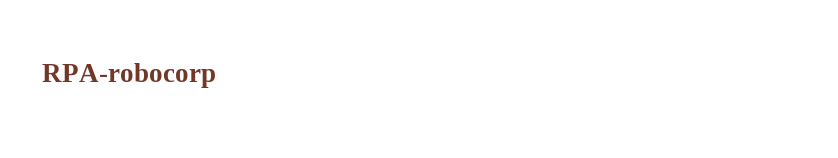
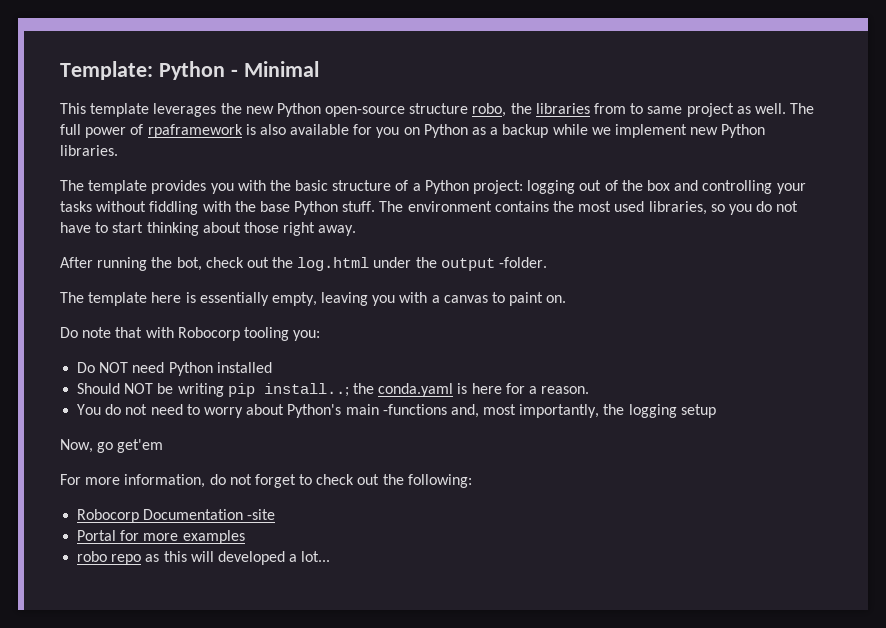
[42,63,216,88] RPA-robocorp -> [60,61,319,80] [60,103,815,117] [60,124,766,138] [60,145,118,156] [60,180,806,194] [60,201,799,215] [60,222,357,236] [60,257,548,271] [60,292,567,306] [60,327,321,341] [77,362,272,376] [77,383,590,397] [77,404,716,418] [60,439,164,453] [60,474,472,488] [77,509,276,523] [77,530,245,544] [77,551,331,565] Template: Python - Minimal // This template leverages the new Python open-source structure robo, the libraries from to same project as well. The full power of rpaframework is also available for you on Python as a backup while we implement new Python libraries. // The template provides you with the basic structure of a Python project: logging out of the box and controlling your tasks without fiddling with the base Python stuff. The environment contains the most used libraries, so you do not have to start thinking about those right away. // After running the bot, check out the log.html under the output -folder. // The template here is essentially empty, leaving you with a canvas to paint on. // Do note that with Robocorp tooling you: // Do NOT need Python installed // Should NOT be writing pip install..; the conda.yaml is here for a reason. // You do not need to worry about Python's main -functions and, most importantly, the logging setup // Now, go get'em // For more information, do not forget to check out the following: // Robocorp Documentation -site // Portal for more examples // robo repo as this will developed a lot...

